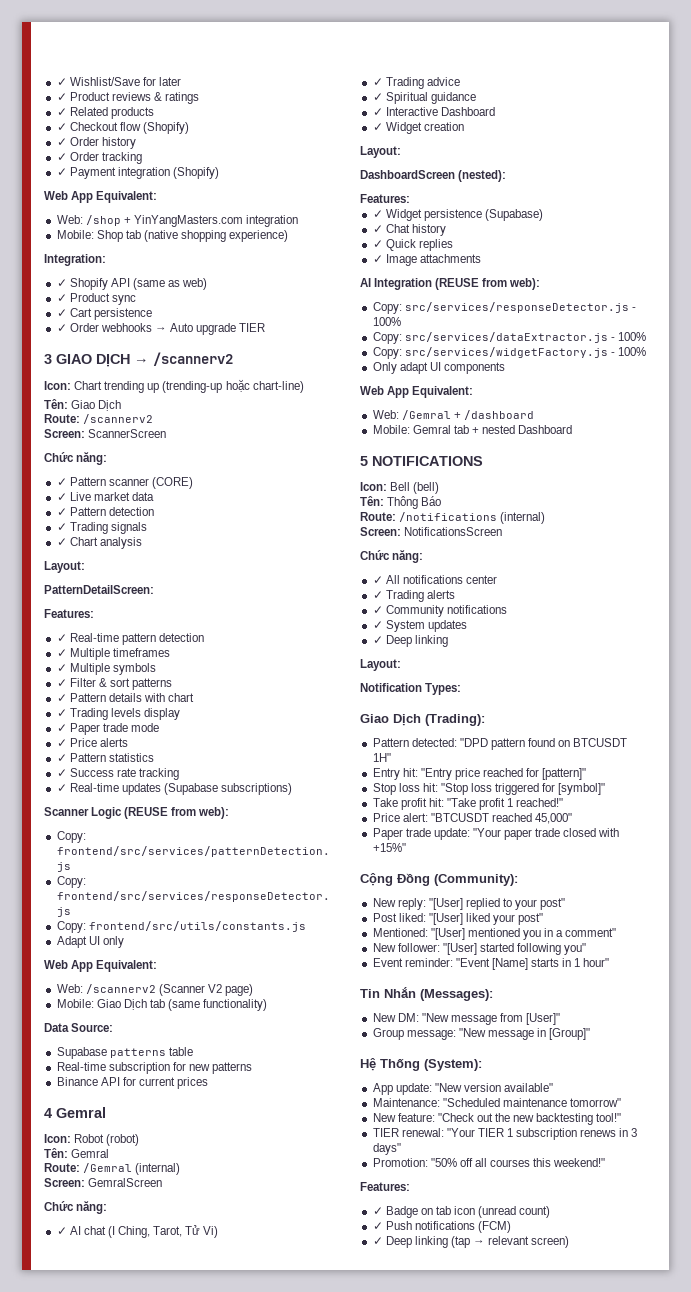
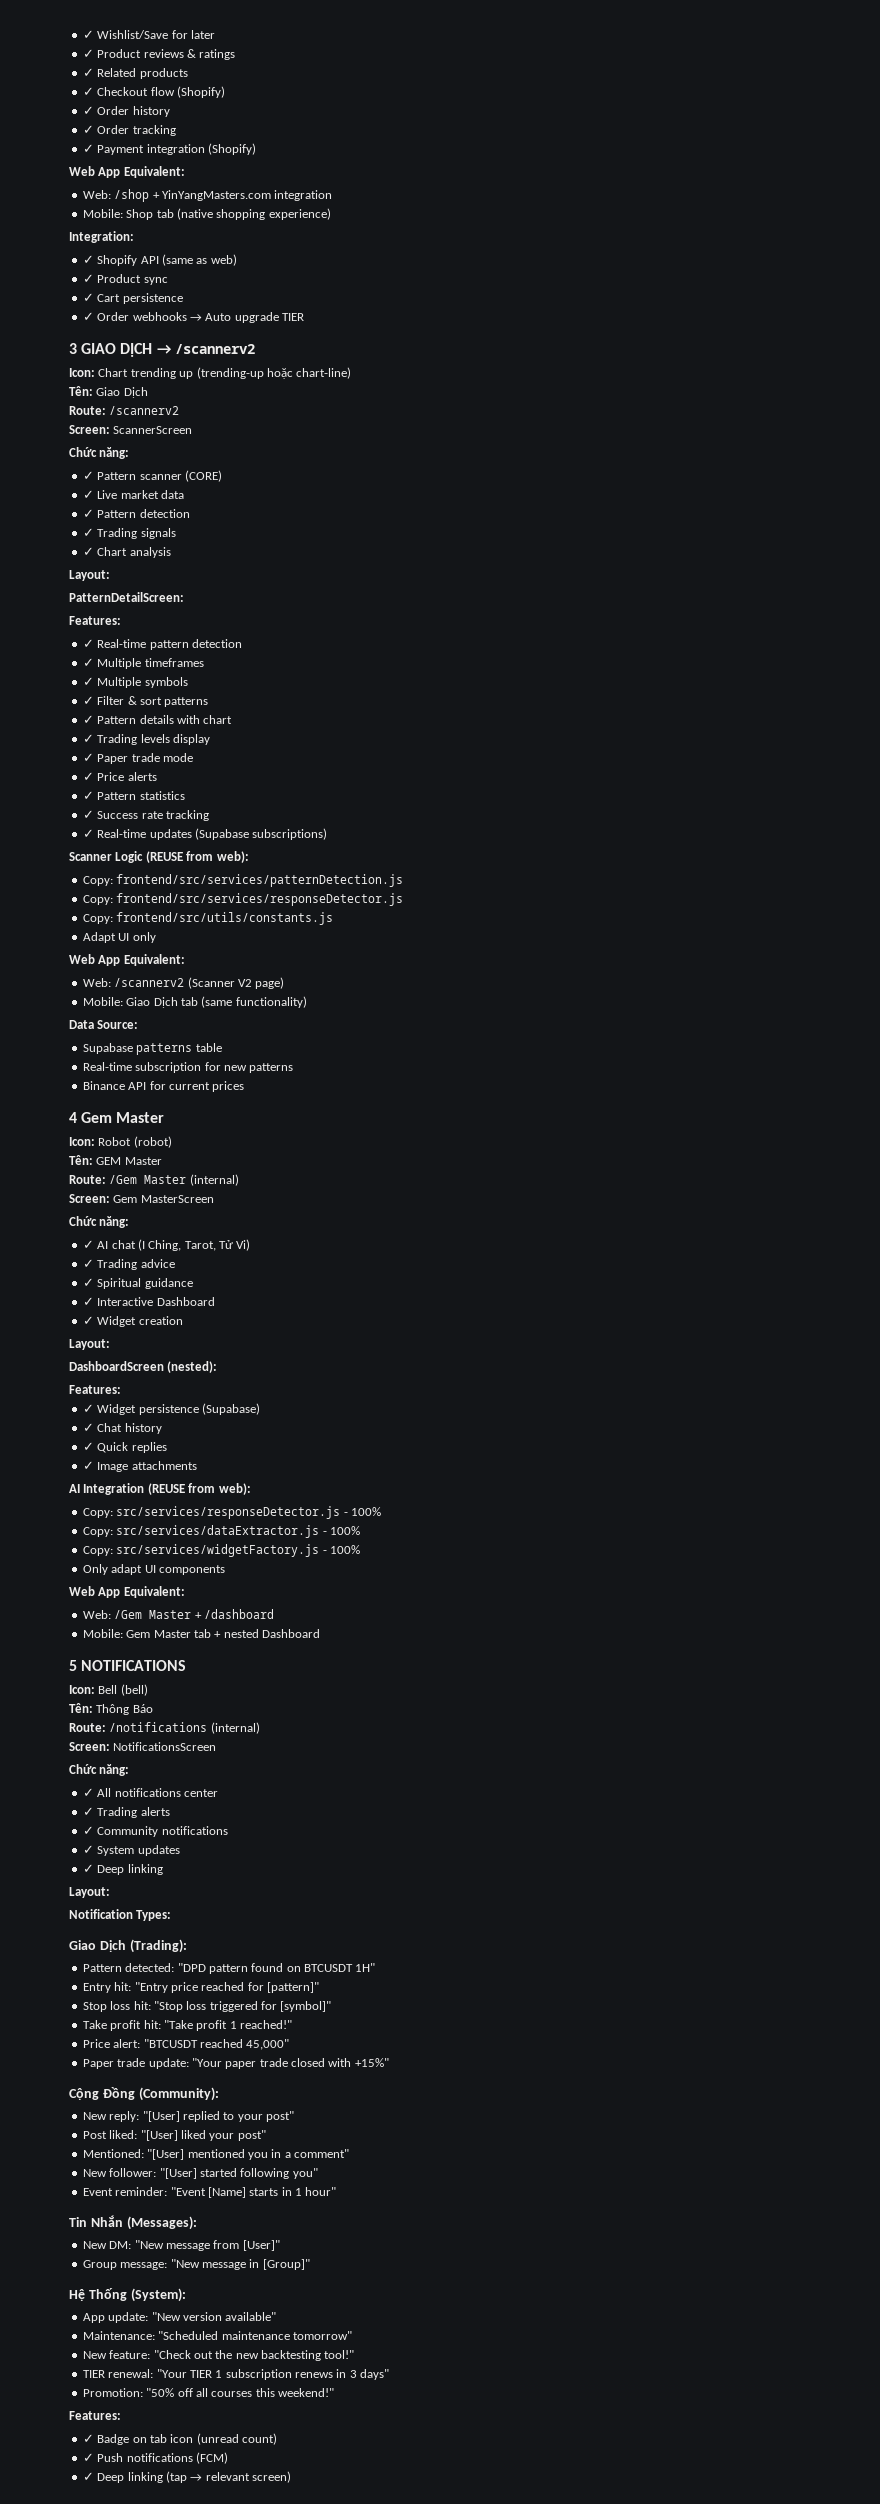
[56,1107,106,1118] Gemral -> [81,1112,165,1123] Gem Master
[71,1149,110,1158] [44,1163,181,1175] [44,1178,163,1187] Gemral // Route: /Gemral (internal) // Screen: GemralScreen -> [96,1157,162,1165] [69,1174,239,1186] [69,1194,214,1203] GEM Master // Route: /Gem Master (internal) // Screen: Gem MasterScreen
[401,410,451,420] /Gemral -> [114,1610,192,1619] /Gem Master
[412,425,451,434] Gemral -> [126,1630,191,1638] Gem Master

